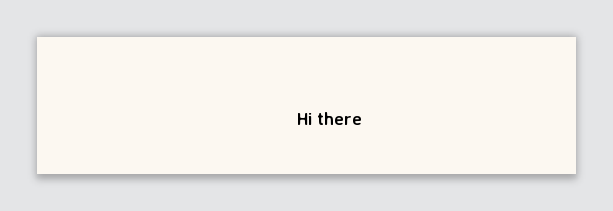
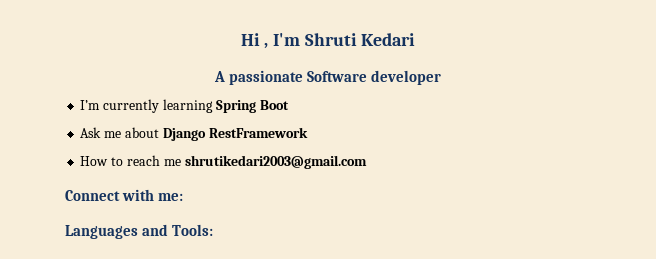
[316,112,362,125] there -> [264,33,416,49] [213,70,442,85] [80,99,289,113] [80,127,308,141] [80,155,367,169] [65,189,184,201] [65,224,214,239] , I'm Shruti Kedari // A passionate Software developer // I’m currently learning Spring Boot // Ask me about Django RestFramework // How to reach me shrutikedari2003@gmail.com // Connect with me: // Languages and Tools:

